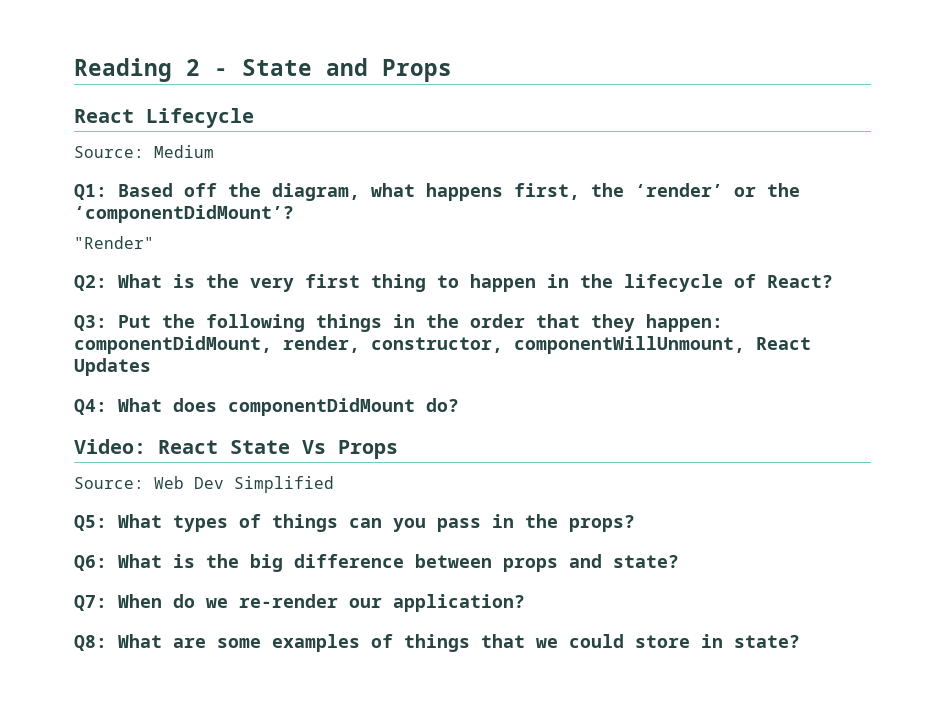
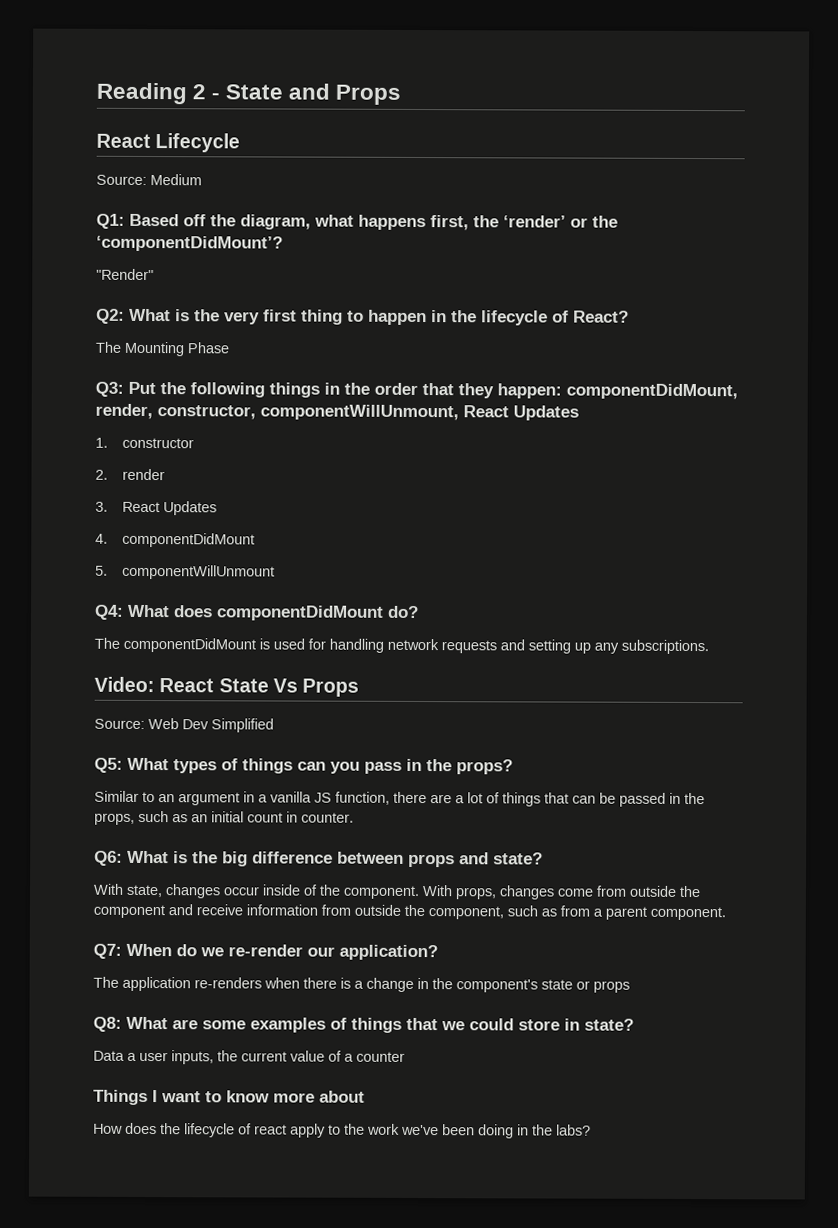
(833, 281) none -> [95,341,229,357] // The Mounting Phase
(151, 367) none -> [95,437,194,449] [95,468,165,481] [95,501,217,516] [95,532,255,548] [95,564,275,580] // 1. constructor // 2. render // 3. React Updates // 4. componentDidMount // 5. componentWillUnmount
(459, 405) none -> [94,637,709,655] // The componentDidMount is used for handling network requests and setting up any subscriptions.
(635, 523) none -> [94,790,705,807] [94,810,354,825] // Similar to an argument in a vanilla JS function, there are a lot of things that can be passed in the props, such as an initial count in counter.
(679, 561) none -> [93,883,701,900] [93,904,726,921] // With state, changes occur inside of the component. With props, changes come from outside the component and receive information from outside the component, such as from a parent component.
(525, 603) none -> [93,976,630,993] // The application re-renders when there is a change in the component's state or props
(800, 641) none -> [93,1050,405,1065] [93,1089,365,1106] [93,1122,591,1139] // Data a user inputs, the current value of a counter // Things I want to know more about // How does the lifecycle of react apply to the work we've been doing in the labs?

